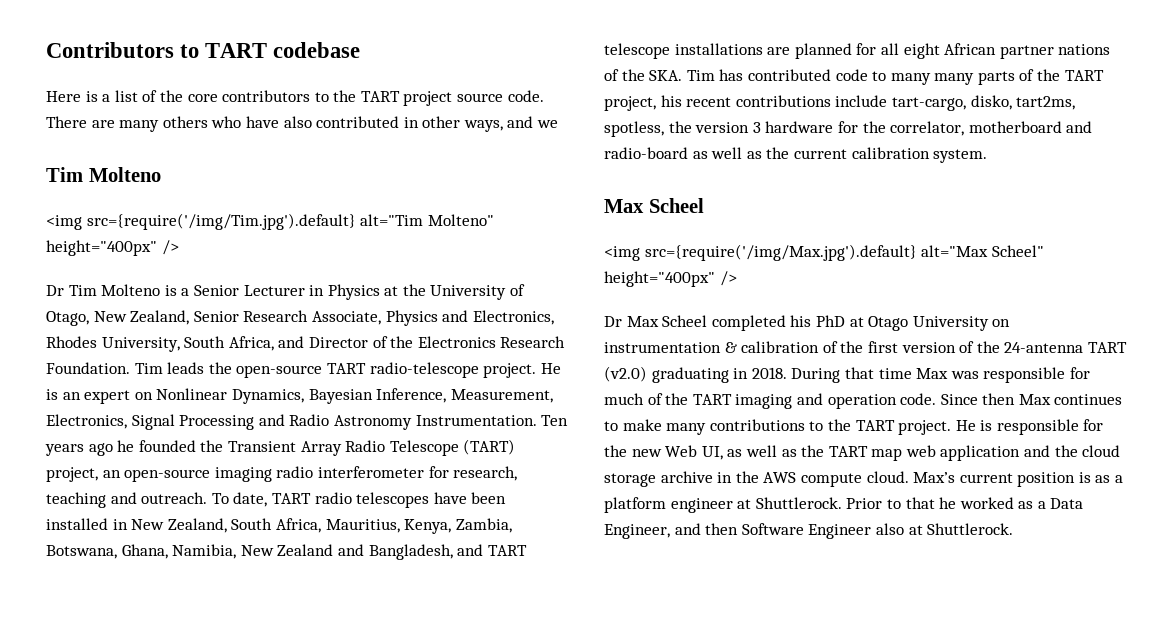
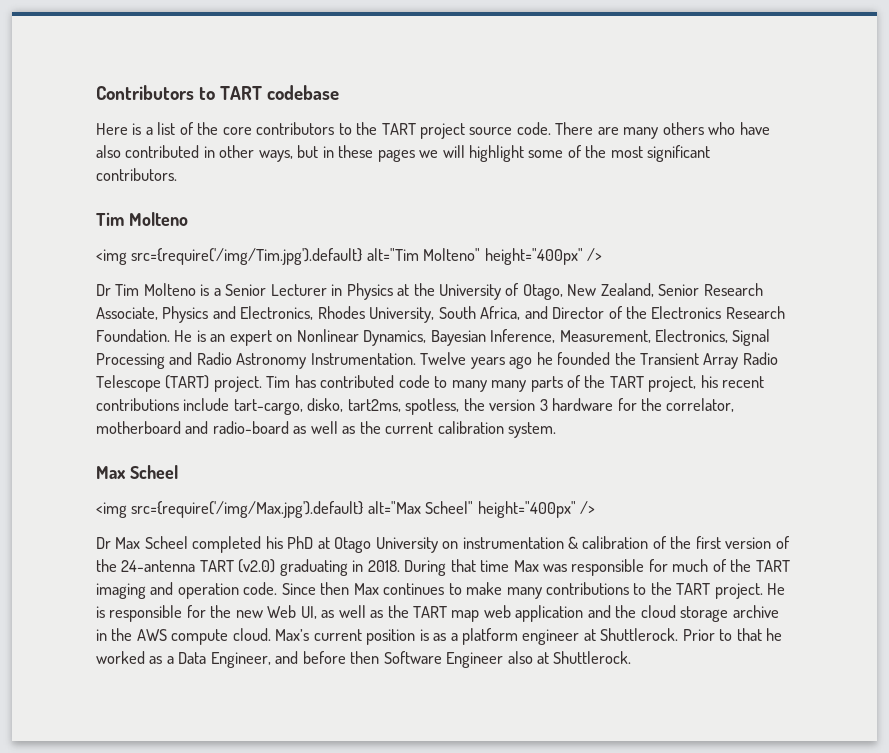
[507,116,559,128] and we -> [297,145,711,162] [96,168,177,181] but in these pages we will highlight some of the most significant contributors.
[134,362,537,378] Tim leads the open-source TART radio-telescope project. -> (170, 335) none
[541,415,569,426] Ten -> [420,352,467,365] Twelve
[46,466,518,482] [46,492,507,508] [46,518,512,534] [46,544,527,560] [604,43,1111,59] [604,69,683,81] project, an open-source imaging radio interferometer for research, teaching and outreach. To date, TART radio telescopes have been installed in New Zealand, South Africa, Mauritius, Kenya, Zambia, Botswana, Ghana, Namibia, New Zealand and Bangladesh, and TART telescope installations are planned for all eight African partner nations of the SKA. -> [213,376,262,392] project.
(701, 529) none -> [302,651,346,664] before

